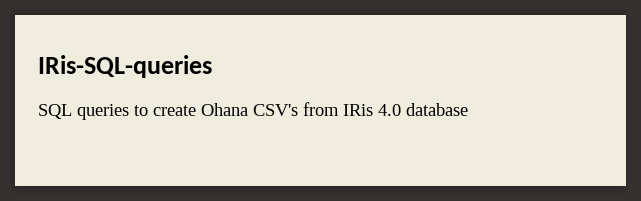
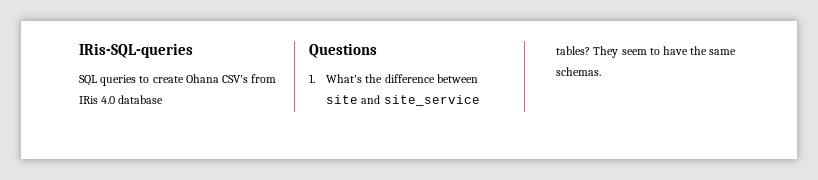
(468, 109) none -> [309,43,377,58] [309,74,478,83] [326,95,480,106] [556,46,737,58] [556,67,602,76] // Questions // 1. What's the difference between site and site_service tables? They seem to have the same schemas.

